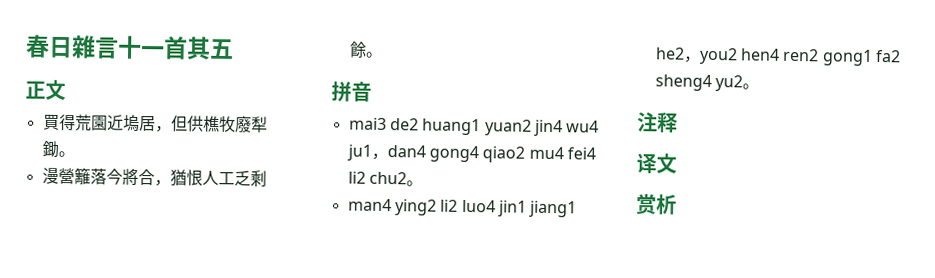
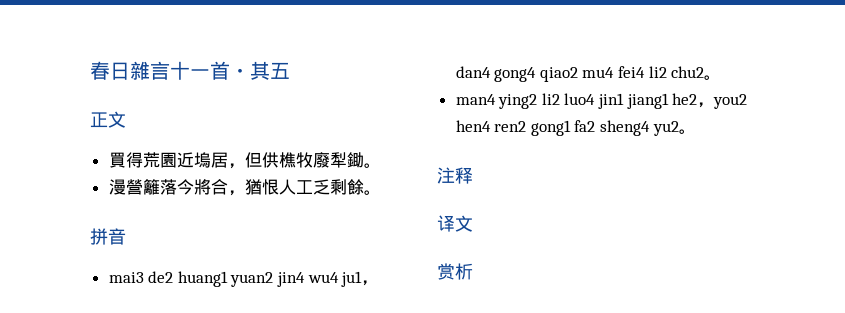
(188, 48) none -> [230,68,250,78] ・

